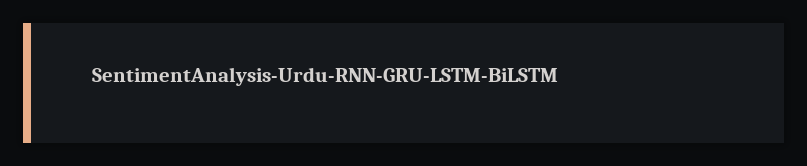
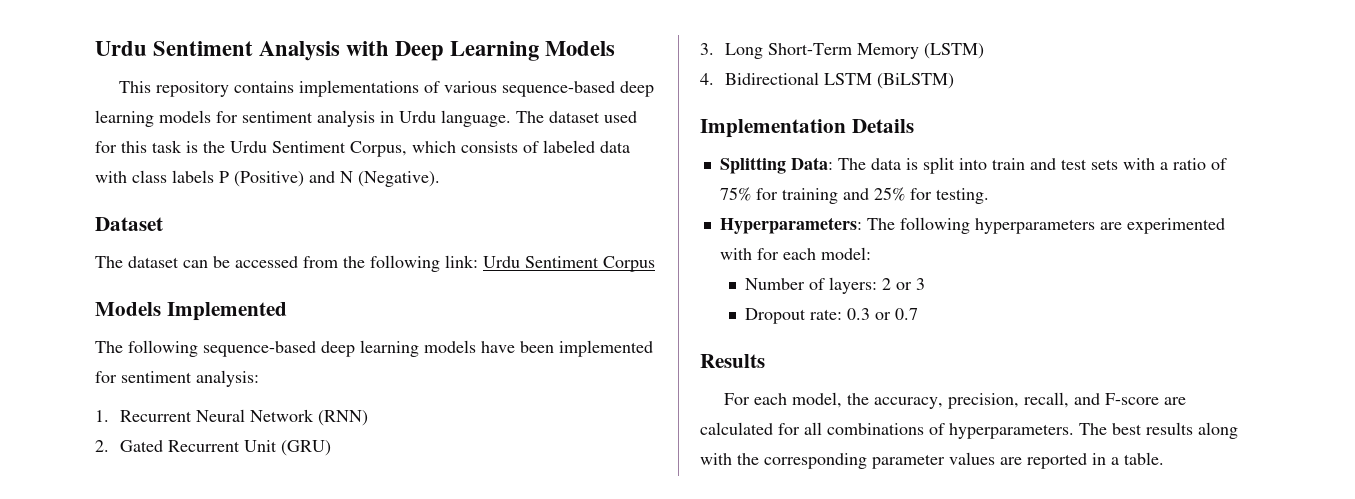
[92,67,558,86] SentimentAnalysis-Urdu-RNN-GRU-LSTM-BiLSTM -> [95,41,616,61] [119,80,655,97] [95,110,637,127] [95,140,630,157] [95,170,440,187] [95,217,163,231] [95,255,655,272] [95,302,287,321] [95,340,653,357] [95,370,259,387] [95,409,369,426] [95,440,332,456] [700,43,985,59] [700,72,955,89] [700,119,914,138] [719,157,1227,174] [719,187,989,204] [719,217,1225,234] [719,247,871,260] [745,277,926,294] [745,308,919,324] [700,354,765,368] [724,392,1187,409] [700,422,1238,439] [700,452,1164,469] Urdu Sentiment Analysis with Deep Learning Models // This repository contains implementations of various sequence-based deep learning models for sentiment analysis in Urdu language. The dataset used for this task is the Urdu Sentiment Corpus, which consists of labeled data with class labels P (Positive) and N (Negative). // Dataset // The dataset can be accessed from the following link: Urdu Sentiment Corpus // Models Implemented // The following sequence-based deep learning models have been implemented for sentiment analysis: // 1. Recurrent Neural Network (RNN) // 2. Gated Recurrent Unit (GRU) // 3. Long Short-Term Memory (LSTM) // 4. Bidirectional LSTM (BiLSTM) // Implementation Details // Splitting Data: The data is split into train and test sets with a ratio of 75% for training and 25% for testing. // Hyperparameters: The following hyperparameters are experimented with for each model: // Number of layers: 2 or 3 // Dropout rate: 0.3 or 0.7 // Results // For each model, the accuracy, precision, recall, and F-score are calculated for all combinations of hyperparameters. The best results along with the corresponding parameter values are reported in a table.

